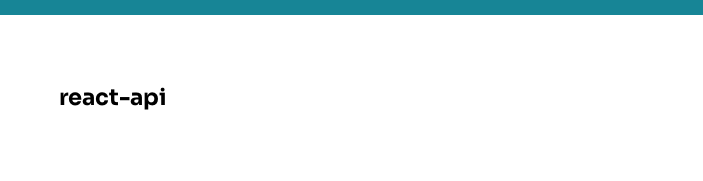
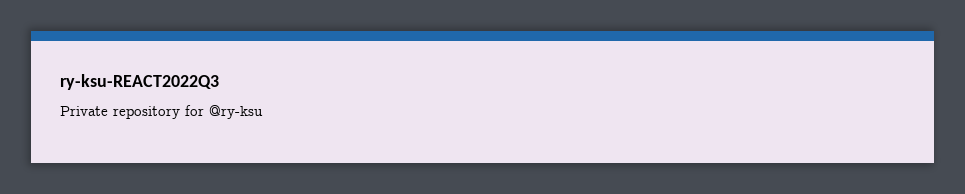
[59,87,167,110] react-api -> [60,74,219,90] [60,105,263,119] ry-ksu-REACT2022Q3 // Private repository for @ry-ksu

